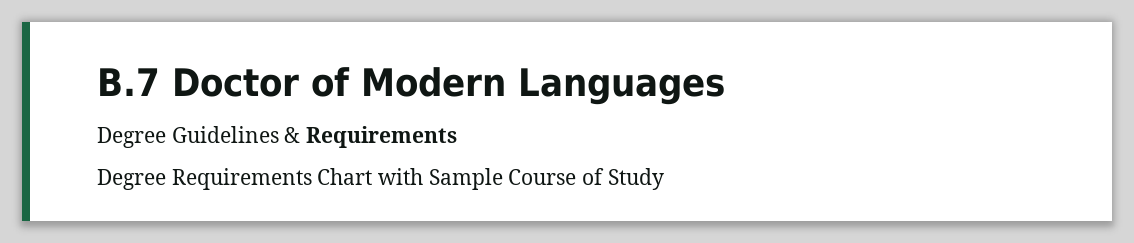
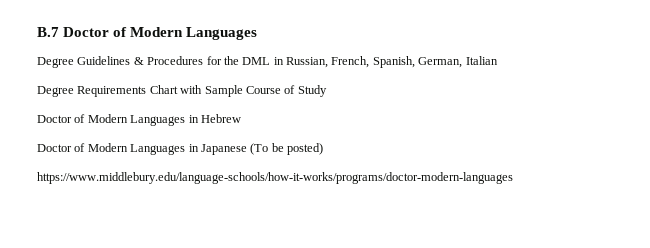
[306,126,458,148] Requirements -> [147,56,498,68] Procedures for the DML in Russian, French, Spanish, German, Italian
(664, 179) none -> [37,114,241,126] [37,143,323,155] [37,172,513,184] // Doctor of Modern Languages in Hebrew // Doctor of Modern Languages in Japanese (To be posted) // https://www.middlebury.edu/language-schools/how-it-works/programs/doctor-modern-languages

